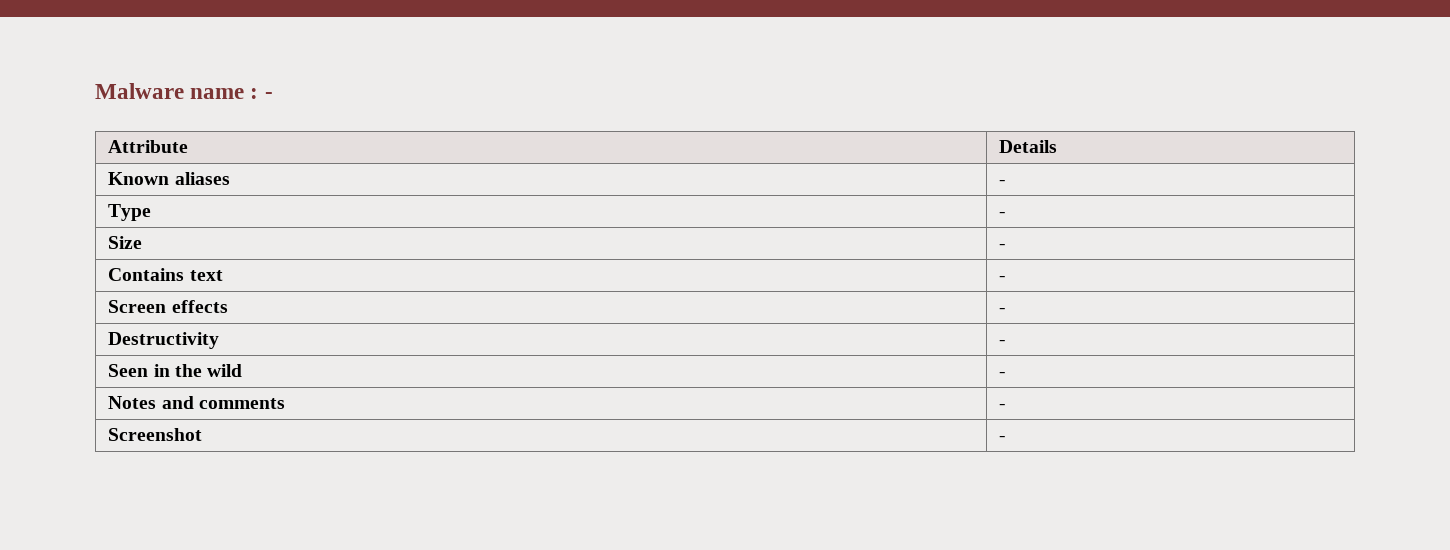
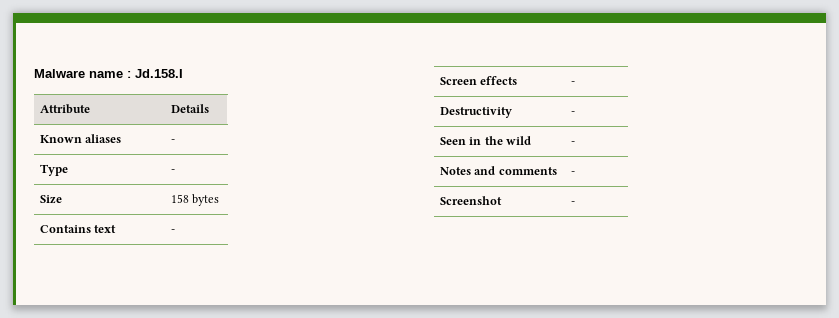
[264,92,273,99] - -> [135,69,183,78] Jd.158.I
[999,244,1007,249] - -> [170,194,220,206] 158 bytes

